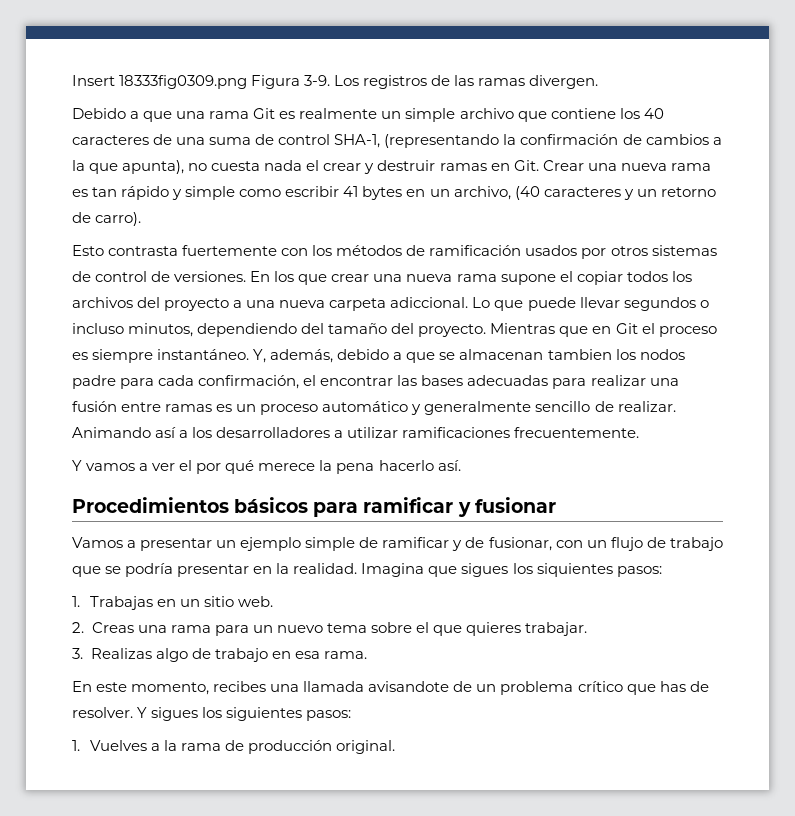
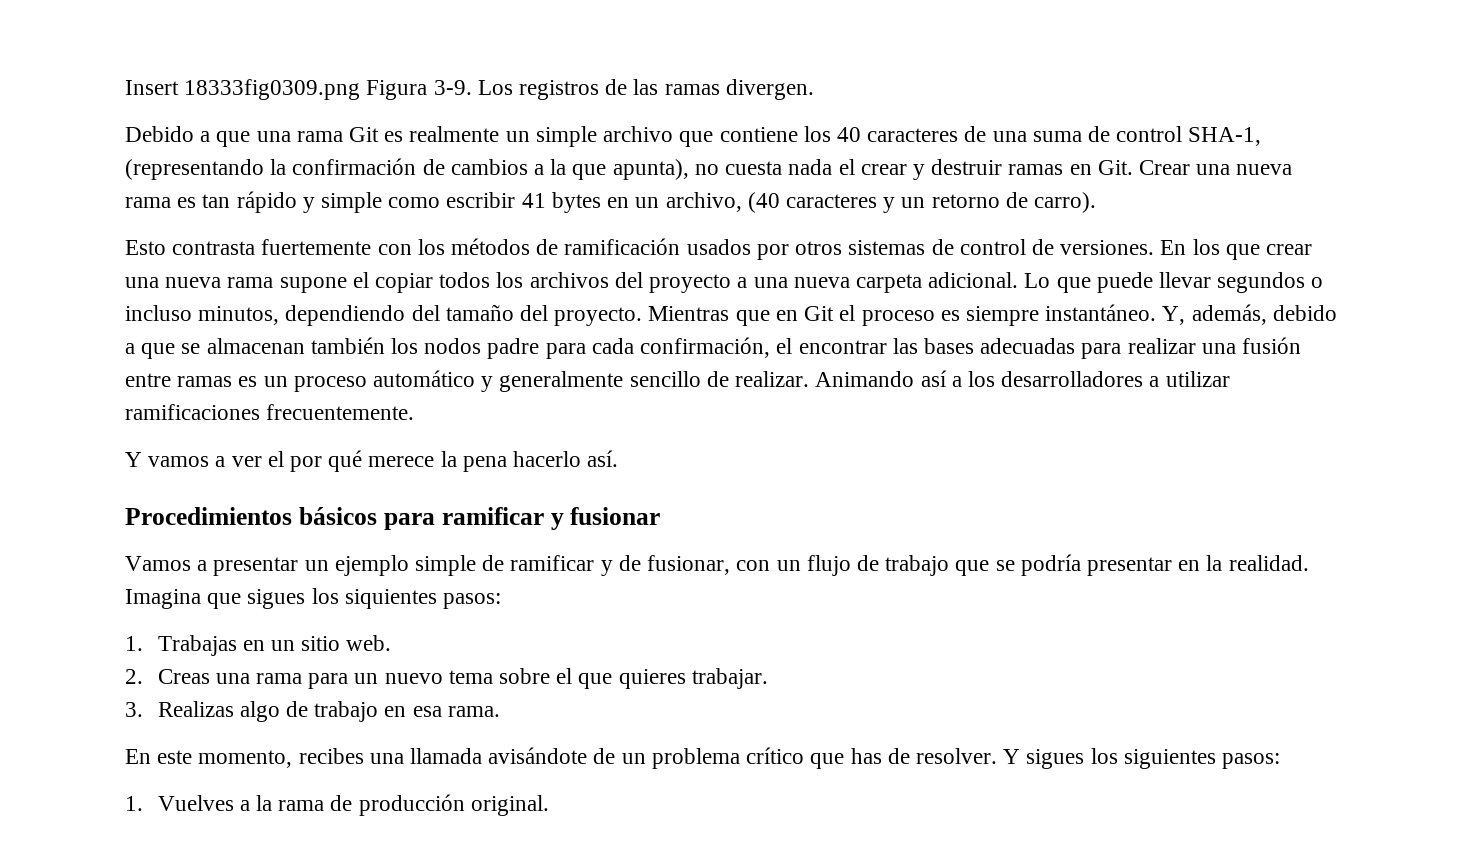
[390,297,469,308] adiccional. -> [928,272,1019,288] adicional.
[547,349,612,360] tambien -> [310,337,385,354] también
[368,681,450,692] avisandote -> [488,747,588,764] avisándote

